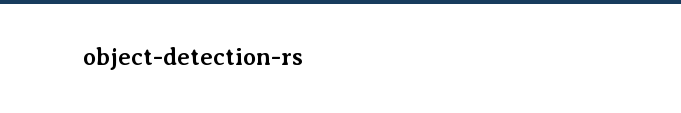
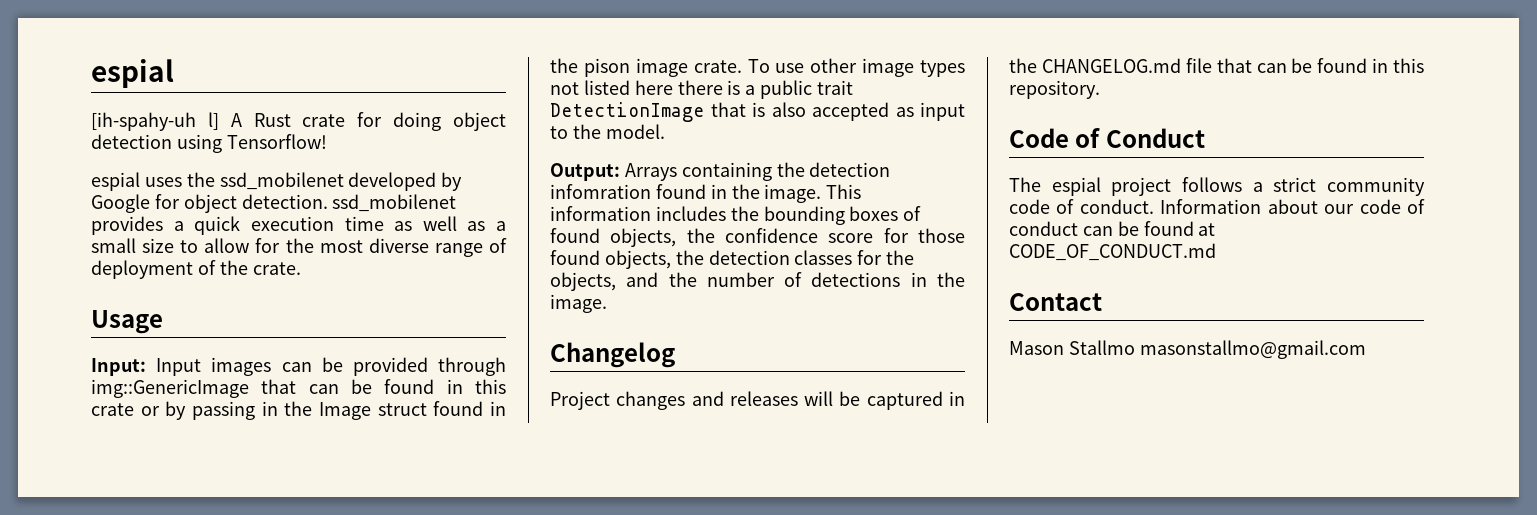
[83,47,303,70] object-detection-rs -> [91,59,174,88] [91,112,507,131] [91,134,327,153] [91,172,463,191] [91,194,457,213] [91,216,506,235] [91,238,507,257] [91,260,301,279] [91,310,163,334] [91,357,507,376] [91,379,506,398] [91,401,507,420] [550,58,965,77] [550,80,854,99] [550,102,965,122] [550,124,665,139] [550,162,891,181] [550,184,862,203] [550,206,922,225] [550,228,965,247] [550,250,915,269] [550,272,965,291] [550,294,607,313] [550,342,675,368] [550,391,965,410] [1009,58,1424,73] [1009,80,1100,99] [1009,128,1205,148] [1009,177,1425,196] [1009,199,1425,214] [1009,221,1216,236] [1009,243,1216,261] [1009,293,1102,311] [1009,340,1366,359] espial // [ih-spahy-uh l] A Rust crate for doing object detection using Tensorflow! // espial uses the ssd_mobilenet developed by Google for object detection. ssd_mobilenet provides a quick execution time as well as a small size to allow for the most diverse range of deployment of the crate. // Usage // Input: Input images can be provided through img::GenericImage that can be found in this crate or by passing in the Image struct found in the pison image crate. To use other image types not listed here there is a public trait DetectionImage that is also accepted as input to the model. // Output: Arrays containing the detection infomration found in the image. This information includes the bounding boxes of found objects, the confidence score for those found objects, the detection classes for the objects, and the number of detections in the image. // Changelog // Project changes and releases will be captured in the CHANGELOG.md file that can be found in this repository. // Code of Conduct // The espial project follows a strict community code of conduct. Information about our code of conduct can be found at CODE_OF_CONDUCT.md // Contact // Mason Stallmo masonstallmo@gmail.com

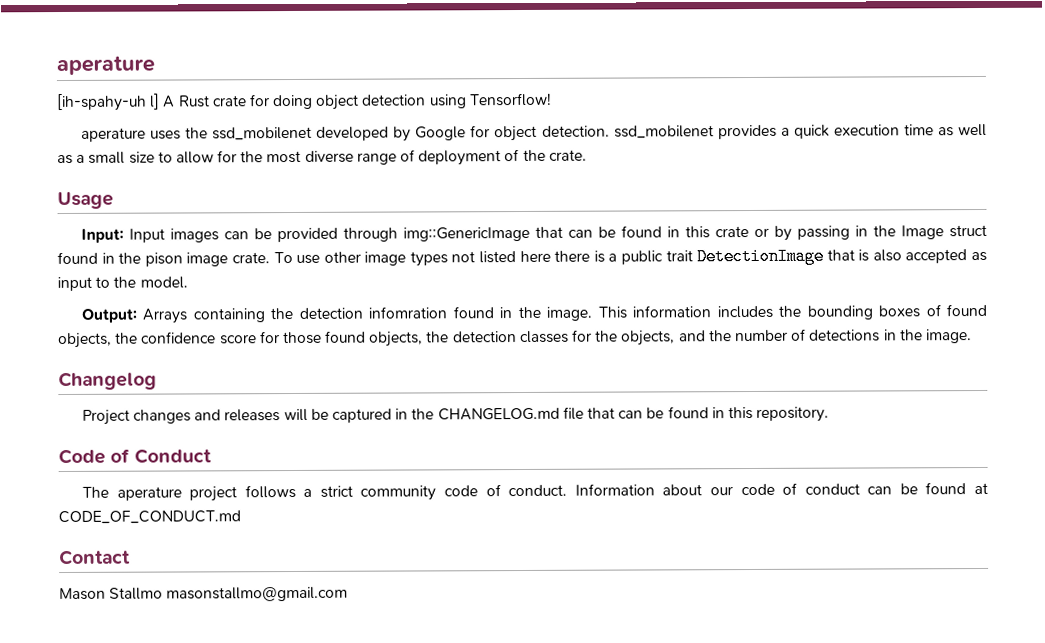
[91,59,174,88] espial -> [56,55,155,76] aperature
[91,172,140,191] espial -> [80,127,146,142] aperature
[1051,177,1101,196] espial -> [116,486,182,501] aperature

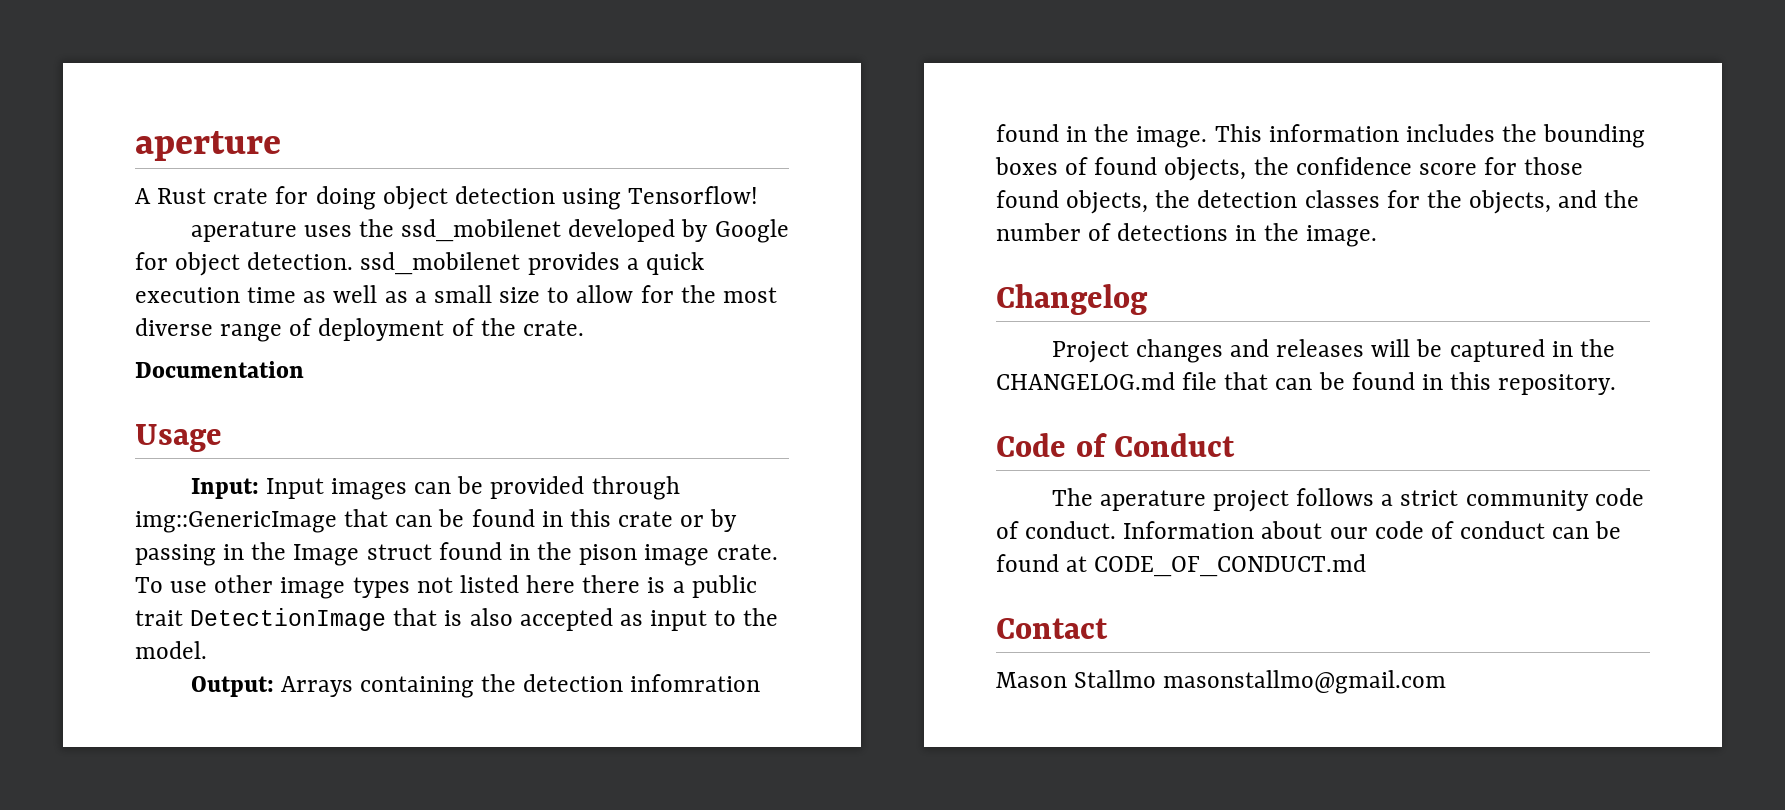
[56,55,155,76] [57,93,161,112] aperature // [ih-spahy-uh l] -> [135,131,281,161] aperture //
(587, 155) none -> [135,361,304,378] // Documentation

